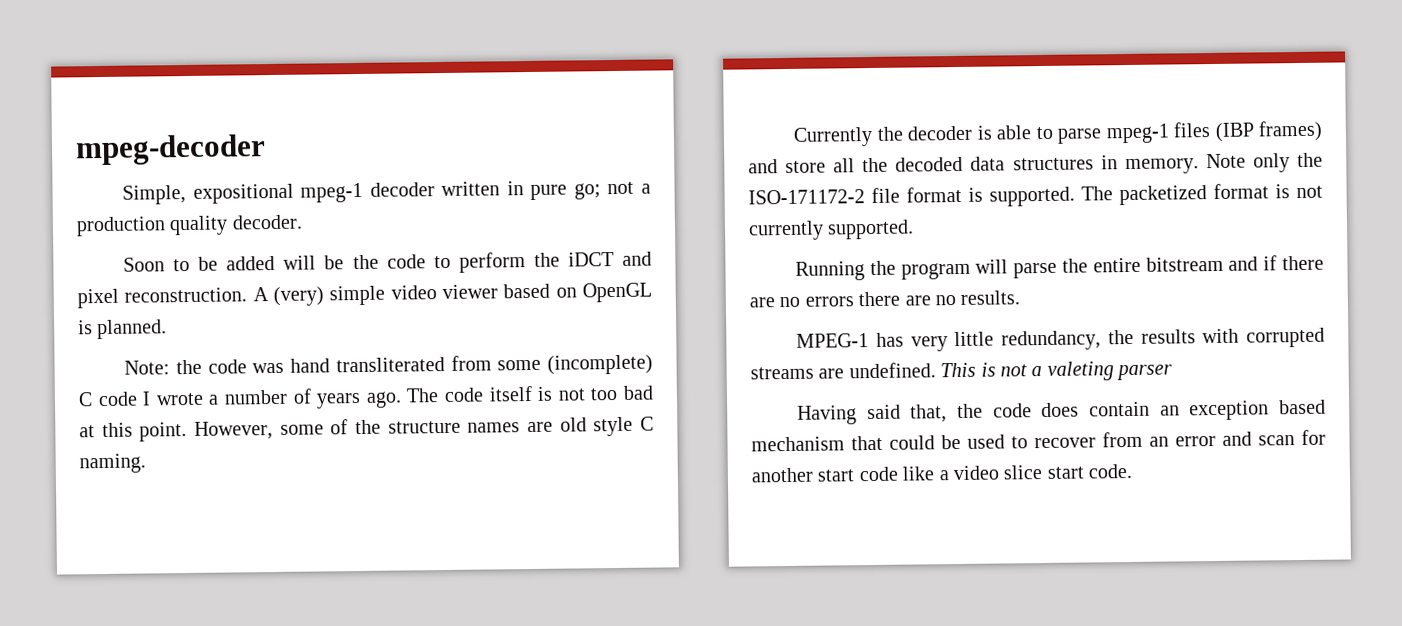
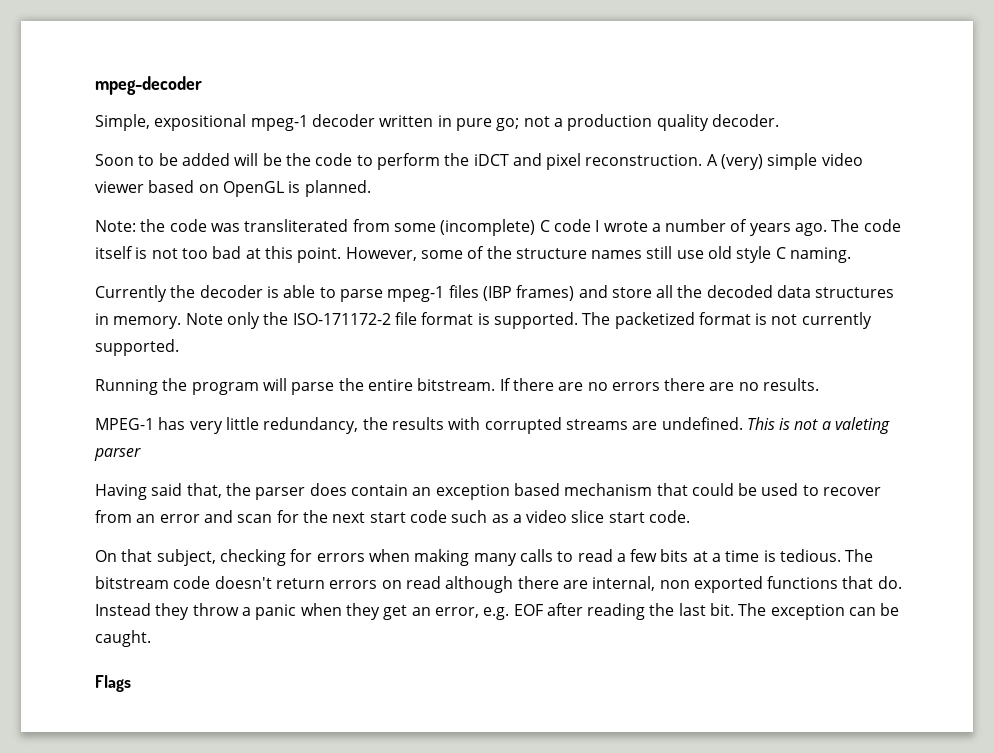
[290,358,331,373] hand -> (240, 227) none
[527,421,554,433] are -> [646,246,704,259] still use
[1145,255,1278,272] bitstream and if -> [417,378,511,391] bitstream. If
[992,403,1032,418] code -> [255,487,306,500] parser
[751,466,935,483] another start code like -> [302,510,509,523] the next start code such as
(1133, 471) none -> [95,549,874,566] [95,576,902,593] [95,603,900,620] [95,630,151,647] [95,675,131,692] // On that subject, checking for errors when making many calls to read a few bits at a time is tedious. The bitstream code doesn't return errors on read although there are internal, non exported functions that do. Instead they throw a panic when they get an error, e.g. EOF after reading the last bit. The exception can be caught. // Flags

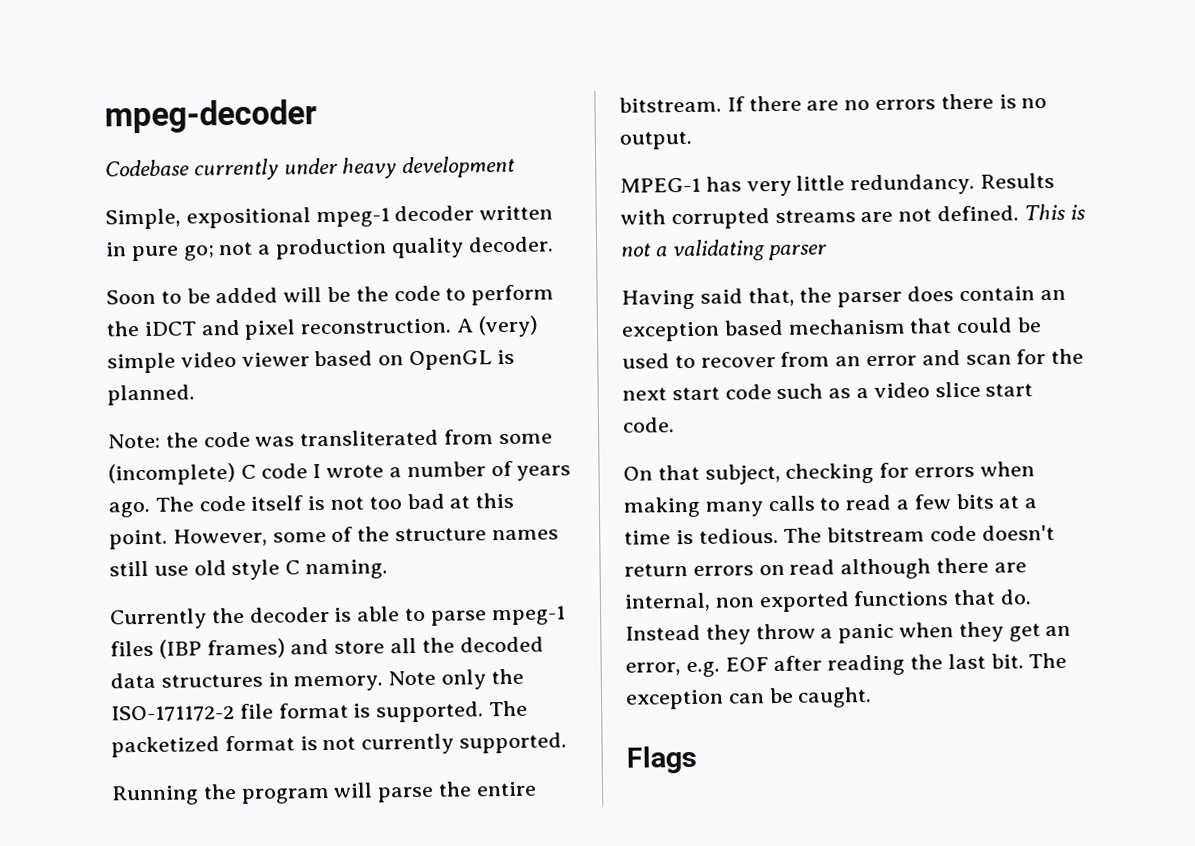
(202, 85) none -> [105,155,517,181] // Codebase currently under heavy development
[709,378,820,391] are no results. -> [998,94,1048,109] [619,130,692,150] is no output.
[263,417,444,434] redundancy, the results -> [850,172,1056,196] redundancy. Results
[661,417,743,430] undefined. -> [898,205,1020,222] not defined.
[835,417,891,434] valeting -> [671,239,765,262] validating

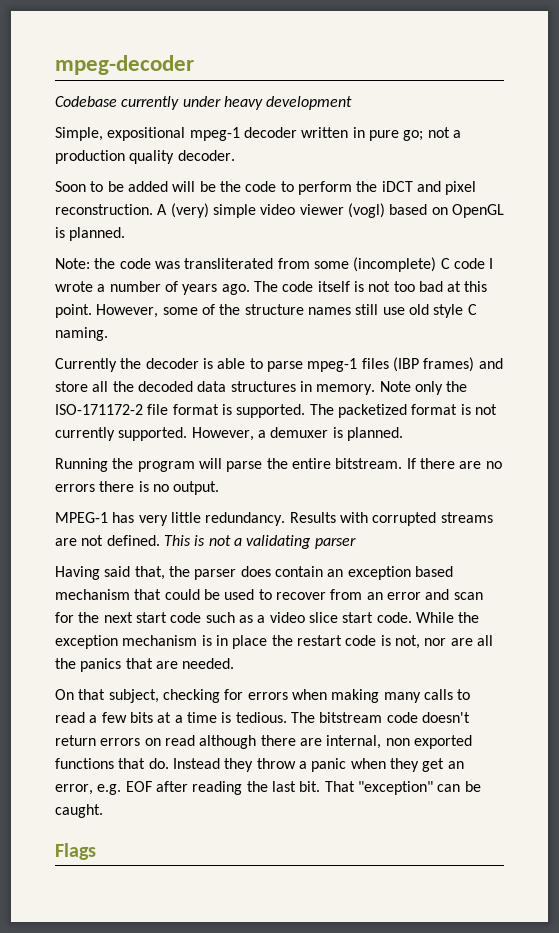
(310, 359) none -> [347,203,385,218] (vogl)
(568, 743) none -> [191,427,403,441] However, a demuxer is planned.
(675, 425) none -> [415,612,480,623] [55,635,493,649] [55,658,235,672] While the exception mechanism is in place the restart code is not, nor are all the panics that are needed.
[1028,652,1068,669] [625,689,724,710] The exception -> [324,781,433,795] That "exception"

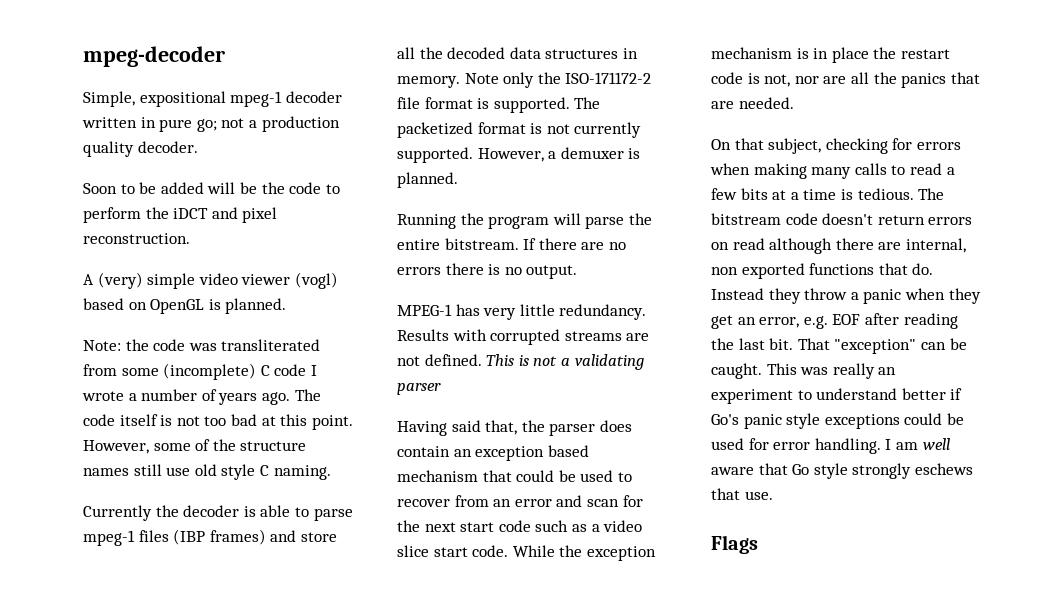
[55,96,353,110] // Codebase currently under heavy development -> (225, 56) none
(153, 209) none -> (190, 238) //
(103, 811) none -> [766,363,897,379] [711,388,963,404] [711,413,964,429] [711,438,950,454] [711,463,973,479] [711,488,773,500] This was really an experiment to understand better if Go's panic style exceptions could be used for error handling. I am well aware that Go style strongly eschews that use.

